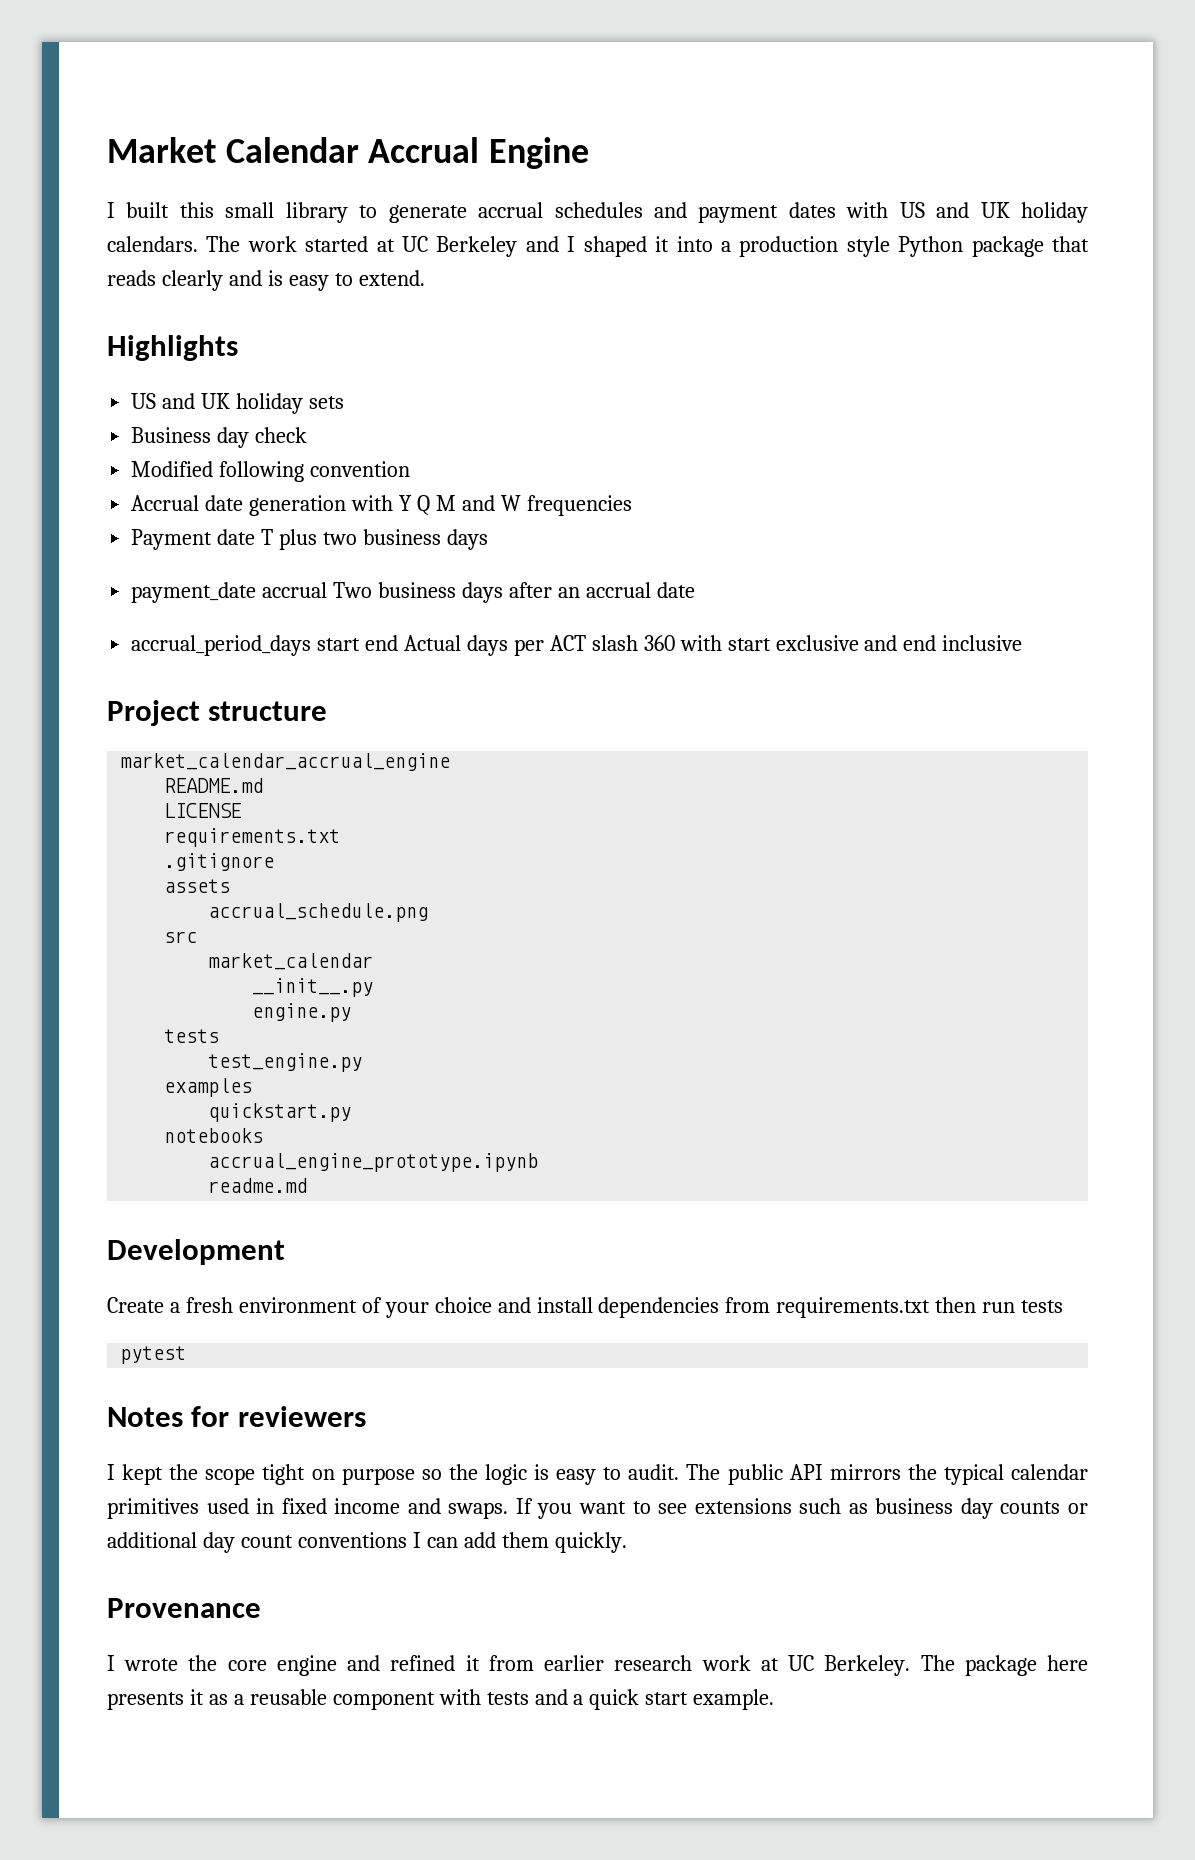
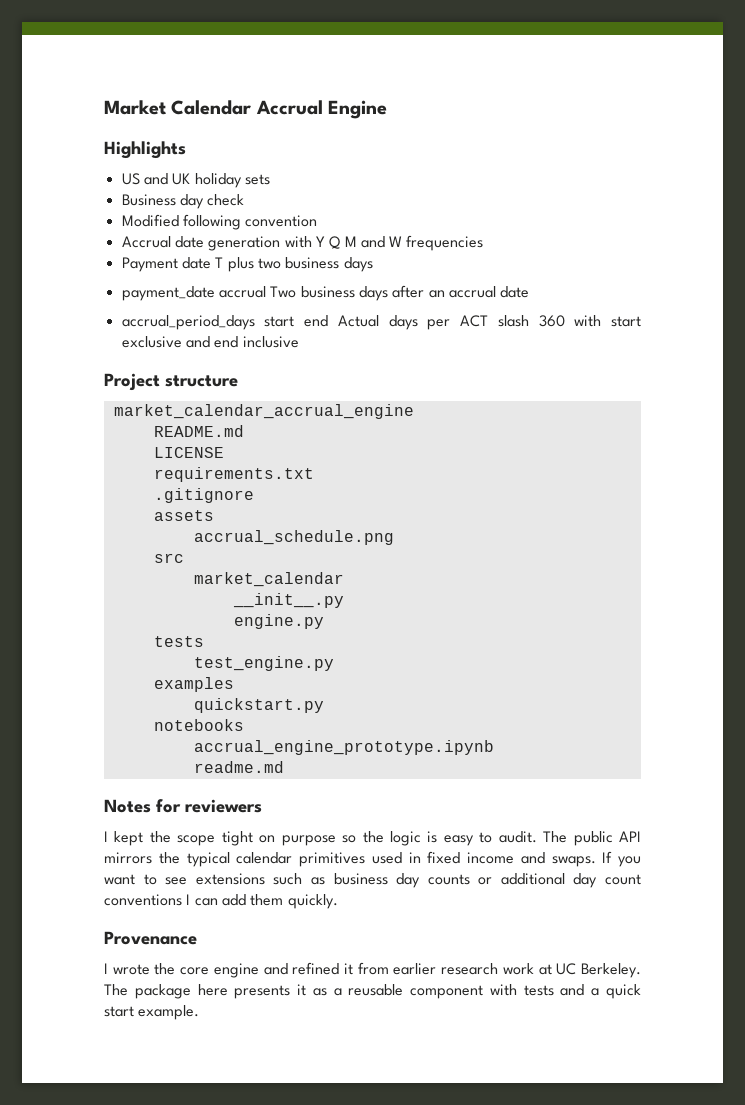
[107,202,1088,223] [107,236,1089,257] [107,270,425,291] // I built this small library to generate accrual schedules and payment dates with US and UK holiday calendars. The work started at UC Berkeley and I shaped it into a production style Python package that reads clearly and is easy to extend. -> (388, 109) none
[107,1239,285,1265] [107,1297,1064,1318] [120,1346,187,1364] // Development // Create a fresh environment of your choice and install dependencies from requirements.txt then run tests // pytest -> (284, 767) none

